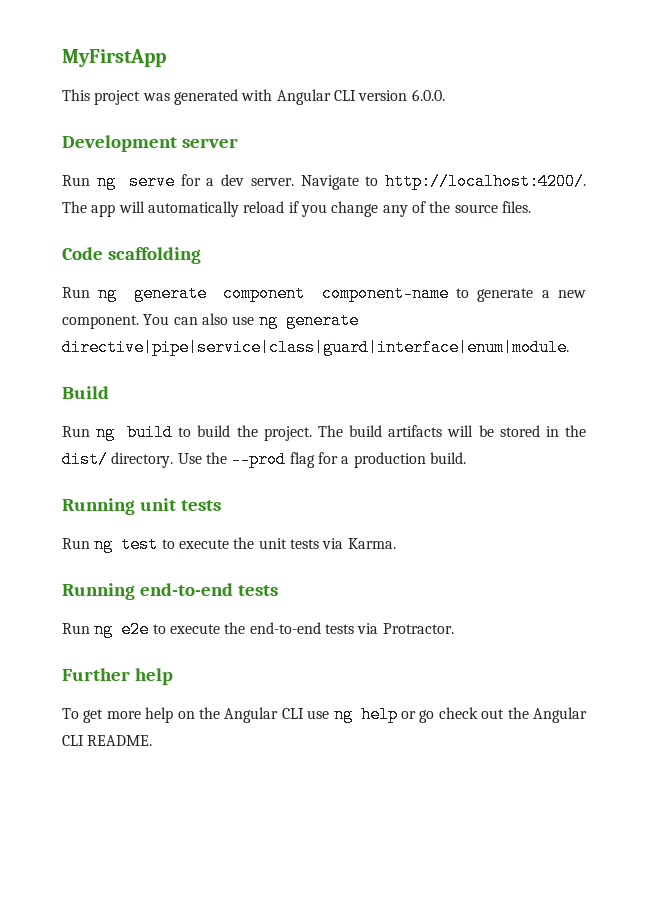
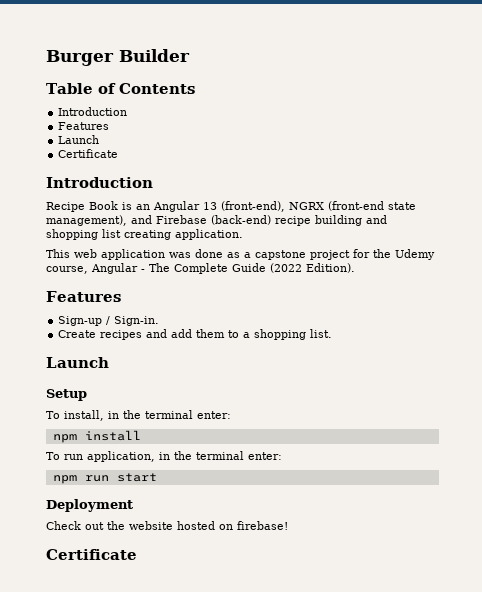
[62,49,166,67] [62,89,445,105] [62,135,238,152] [62,173,586,190] [62,201,531,217] [62,247,201,264] [62,285,586,302] [62,312,359,329] [62,339,569,356] [62,386,109,399] [62,424,586,441] [62,451,466,468] [62,498,221,515] [62,536,396,553] [62,583,278,600] [62,621,454,638] [62,668,173,685] [62,706,587,723] [62,735,153,746] MyFirstApp // This project was generated with Angular CLI version 6.0.0. // Development server // Run ng serve for a dev server. Navigate to http://localhost:4200/. The app will automatically reload if you change any of the source files. // Code scaffolding // Run ng generate component component-name to generate a new component. You can also use ng generate directive|pipe|service|class|guard|interface|enum|module. // Build // Run ng build to build the project. The build artifacts will be stored in the dist/ directory. Use the --prod flag for a production build. // Running unit tests // Run ng test to execute the unit tests via Karma. // Running end-to-end tests // Run ng e2e to execute the end-to-end tests via Protractor. // Further help // To get more help on the Angular CLI use ng help or go check out the Angular CLI README. -> [46,49,190,66] [46,83,195,94] [58,107,128,116] [58,122,110,130] [58,135,100,144] [58,149,119,158] [46,177,153,188] [46,201,416,212] [46,215,387,226] [46,229,243,240] [46,249,435,260] [46,263,355,274] [46,291,121,302] [58,316,160,326] [58,329,333,340] [46,357,109,368] [46,389,87,401] [46,410,231,421] [52,430,141,443] [46,451,282,462] [52,473,157,484] [46,499,133,512] [46,521,288,530] [46,549,137,560] Burger Builder // Table of Contents // Introduction // Features // Launch // Certificate // Introduction // Recipe Book is an Angular 13 (front-end), NGRX (front-end state management), and Firebase (back-end) recipe building and shopping list creating application. // This web application was done as a capstone project for the Udemy course, Angular - The Complete Guide (2022 Edition). // Features // Sign-up / Sign-in. // Create recipes and add them to a shopping list. // Launch // Setup // To install, in the terminal enter: // npm install // To run application, in the terminal enter: // npm run start // Deployment // Check out the website hosted on firebase! // Certificate

